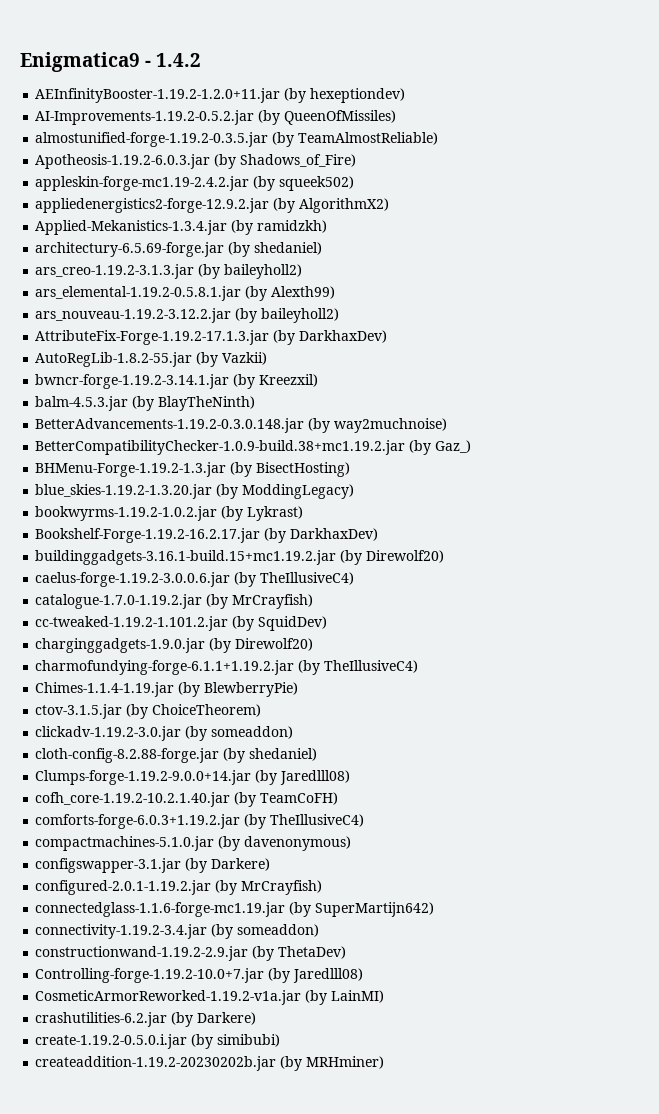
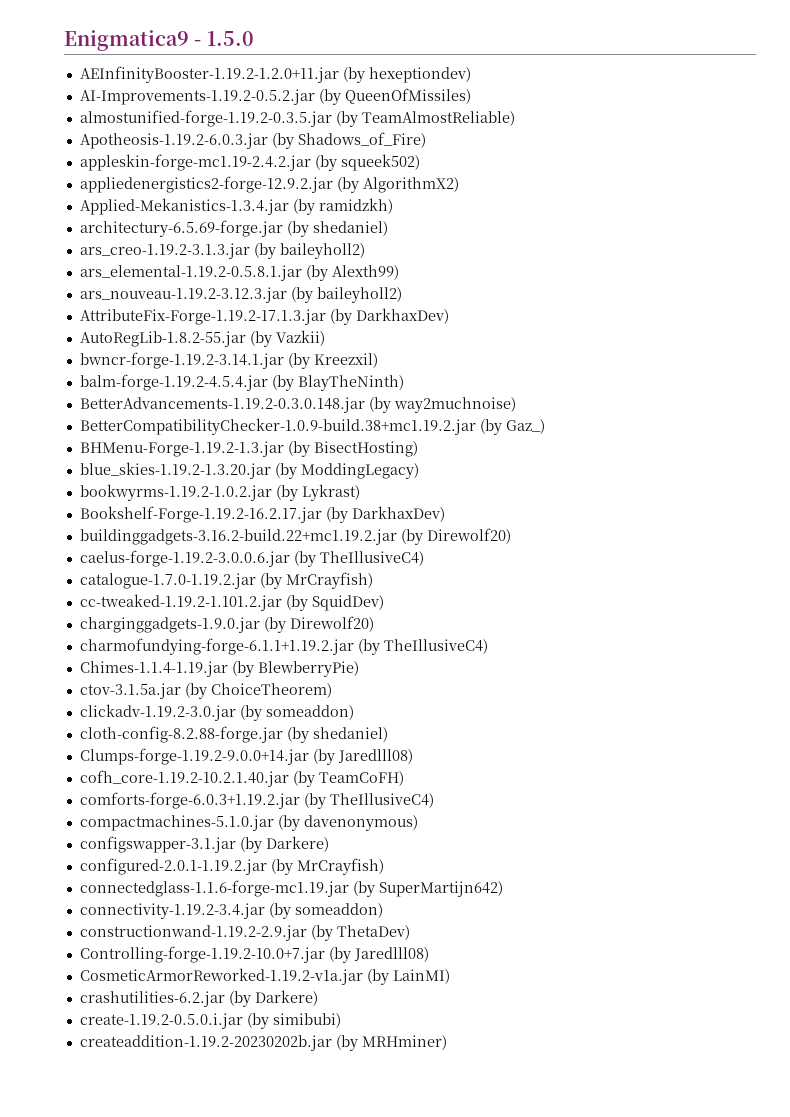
[156,53,202,67] 1.4.2 -> [206,31,254,46] 1.5.0
[35,308,232,323] ars_nouveau-1.19.2-3.12.2.jar -> [79,287,287,303] ars_nouveau-1.19.2-3.12.3.jar
[35,396,129,411] balm-4.5.3.jar -> [79,374,268,391] balm-forge-1.19.2-4.5.4.jar
[35,550,337,565] buildinggadgets-3.16.1-build.15+mc1.19.2.jar -> [79,529,397,545] buildinggadgets-3.16.2-build.22+mc1.19.2.jar
[35,704,123,719] ctov-3.1.5.jar -> [79,683,181,699] ctov-3.1.5a.jar

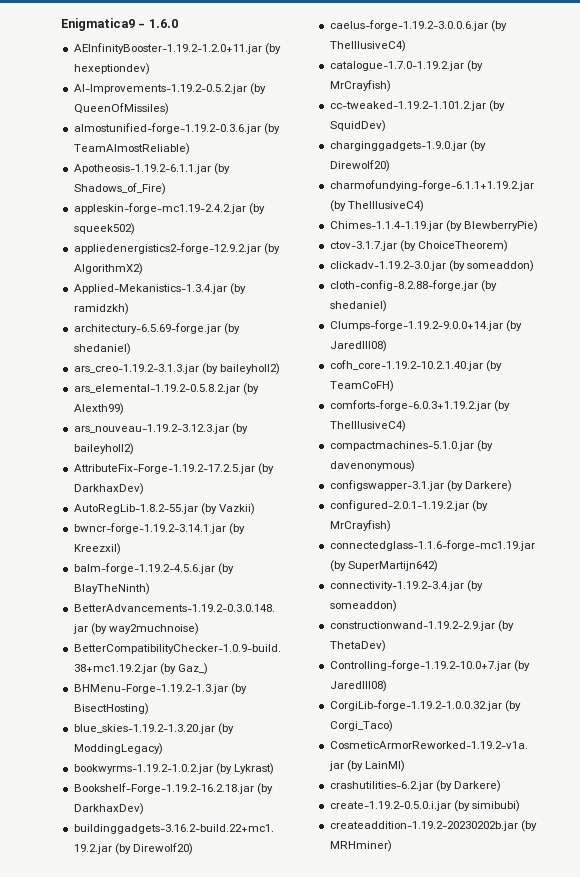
[206,31,254,46] 1.5.0 -> [148,19,178,28] 1.6.0
[79,110,332,127] almostunified-forge-1.19.2-0.3.5.jar -> [73,123,261,134] almostunified-forge-1.19.2-0.3.6.jar
[79,133,268,149] Apotheosis-1.19.2-6.0.3.jar -> [73,164,211,174] Apotheosis-1.19.2-6.1.1.jar
[79,265,302,281] ars_elemental-1.19.2-0.5.8.1.jar -> [73,384,240,394] ars_elemental-1.19.2-0.5.8.2.jar
[79,309,326,325] AttributeFix-Forge-1.19.2-17.1.3.jar -> [73,464,255,474] AttributeFix-Forge-1.19.2-17.2.5.jar
[79,374,268,391] balm-forge-1.19.2-4.5.4.jar -> [73,563,215,574] balm-forge-1.19.2-4.5.6.jar
[79,506,322,523] Bookshelf-Forge-1.19.2-16.2.17.jar -> [73,783,254,794] Bookshelf-Forge-1.19.2-16.2.18.jar
[79,683,181,699] ctov-3.1.5a.jar -> [329,241,397,251] ctov-3.1.7.jar
(429, 954) none -> [329,700,521,712] [329,720,393,732] // CorgiLib-forge-1.19.2-1.0.0.32.jar (by Corgi_Taco)

